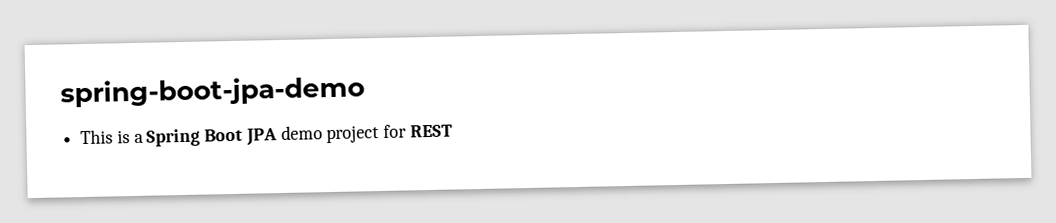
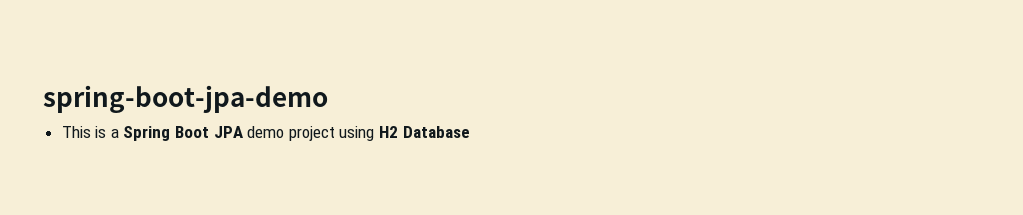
[383,124,453,138] for REST -> [339,126,470,141] using H2 Database

